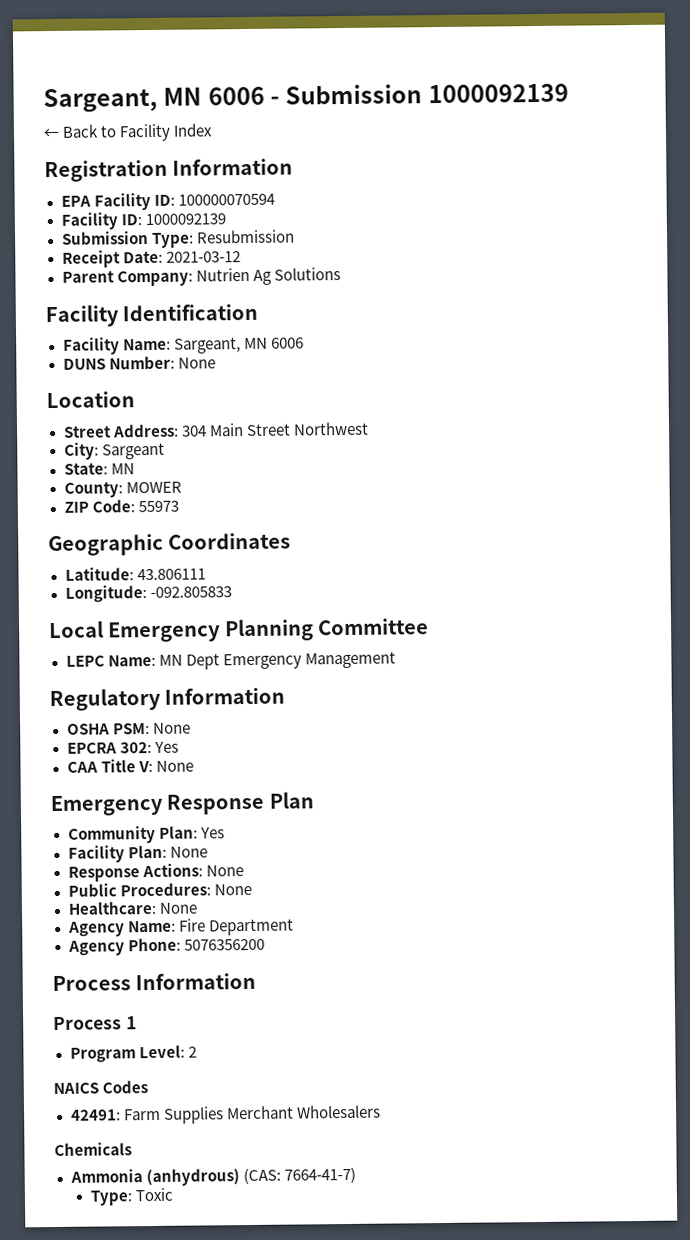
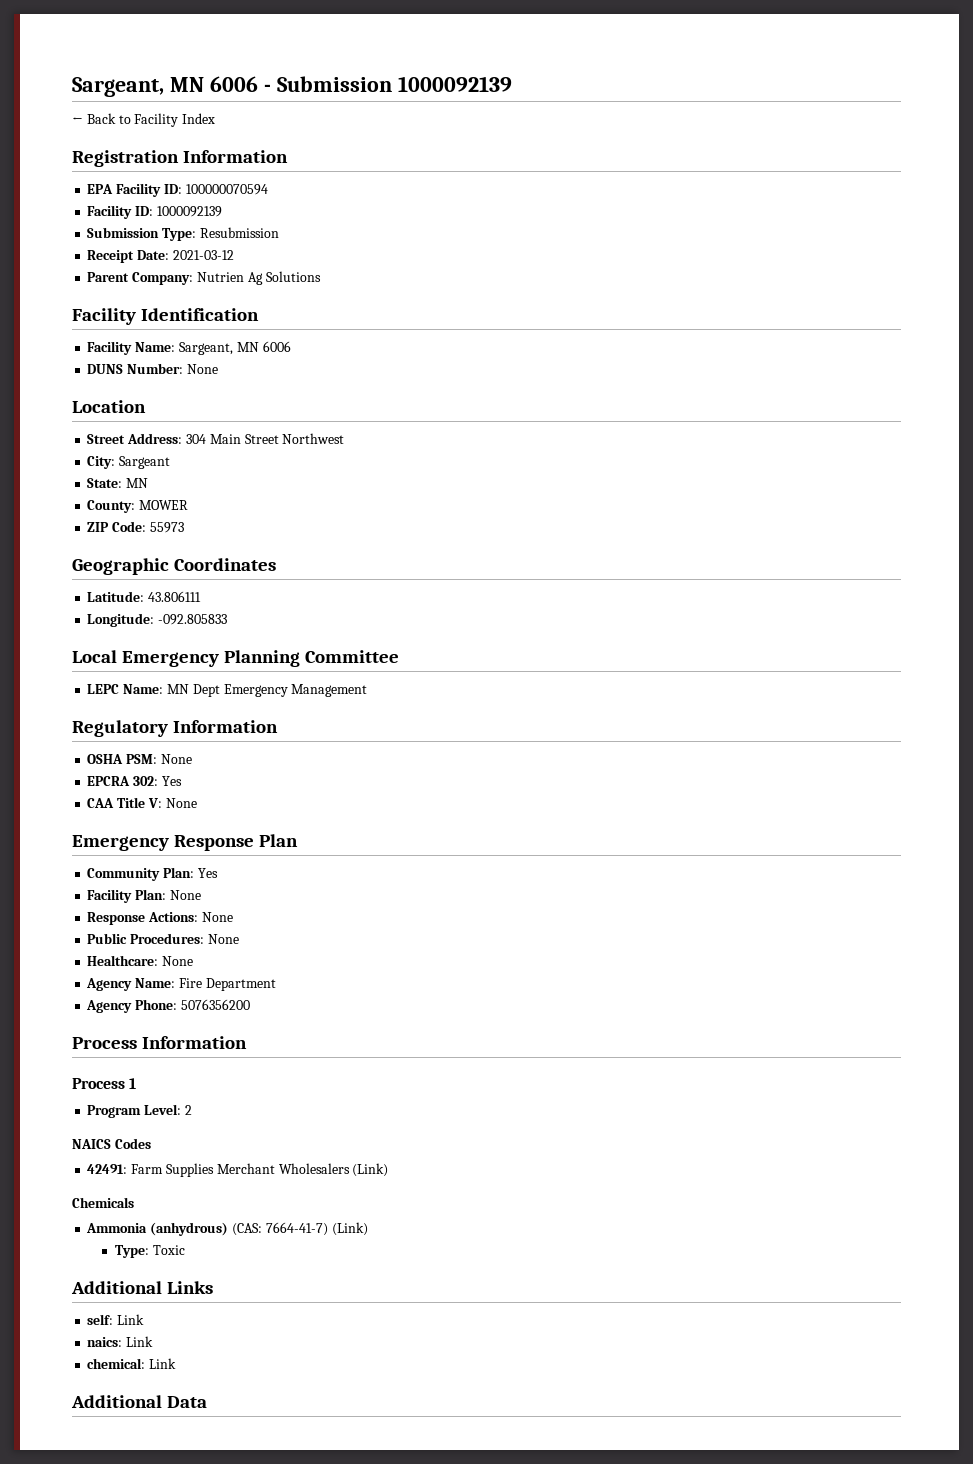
(381, 1111) none -> [352,1163,389,1177] (Link)
(356, 1175) none -> [331,1222,368,1236] (Link)
(173, 1194) none -> [71,1281,214,1294] [87,1314,145,1325] [87,1336,154,1347] [87,1358,177,1369] [71,1395,208,1408] // Additional Links // self: Link // naics: Link // chemical: Link // Additional Data

